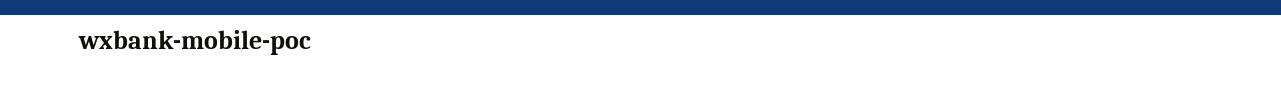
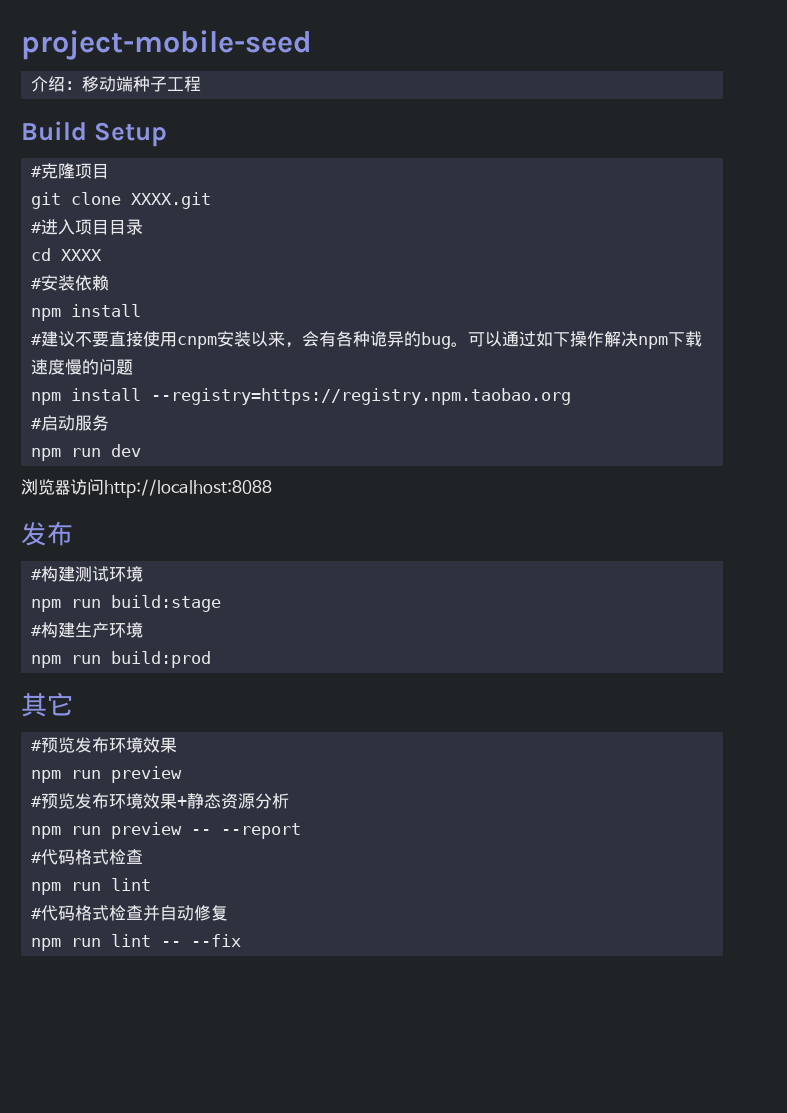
[78,30,311,55] wxbank-mobile-poc -> [21,30,312,60] [31,76,202,92] [21,121,168,147] [31,163,110,179] [31,192,212,209] [31,219,144,235] [31,248,103,261] [31,275,110,291] [31,304,142,321] [31,331,703,349] [31,359,134,375] [31,388,572,405] [31,415,110,431] [31,444,142,461] [21,479,272,498] [21,521,73,546] [31,566,144,582] [31,595,222,612] [31,622,144,638] [31,651,212,668] [21,692,73,717] [31,737,178,753] [31,766,183,783] [31,793,290,809] [31,822,302,839] [31,849,144,865] [31,878,152,895] [31,905,229,921] [31,934,242,951] project-mobile-seed // 介绍：移动端种子工程 // Build Setup // #克隆项目 // git clone XXXX.git // #进入项目目录 // cd XXXX // #安装依赖 // npm install // #建议不要直接使用cnpm安装以来，会有各种诡异的bug。可以通过如下操作解决npm下载速度慢的问题 // npm install --registry=https://registry.npm.taobao.org // #启动服务 // npm run dev // 浏览器访问http://localhost:8088 // 发布 // #构建测试环境 // npm run build:stage // #构建生产环境 // npm run build:prod // 其它 // #预览发布环境效果 // npm run preview // #预览发布环境效果+静态资源分析 // npm run preview -- --report // #代码格式检查 // npm run lint // #代码格式检查并自动修复 // npm run lint -- --fix

